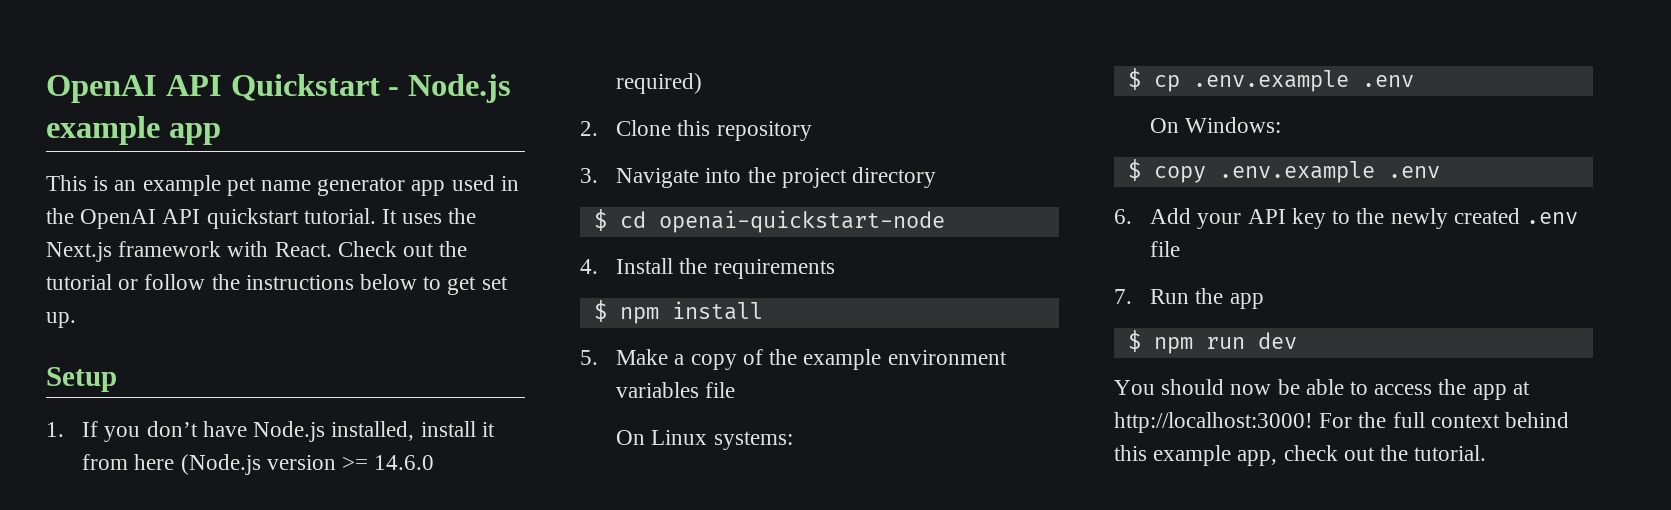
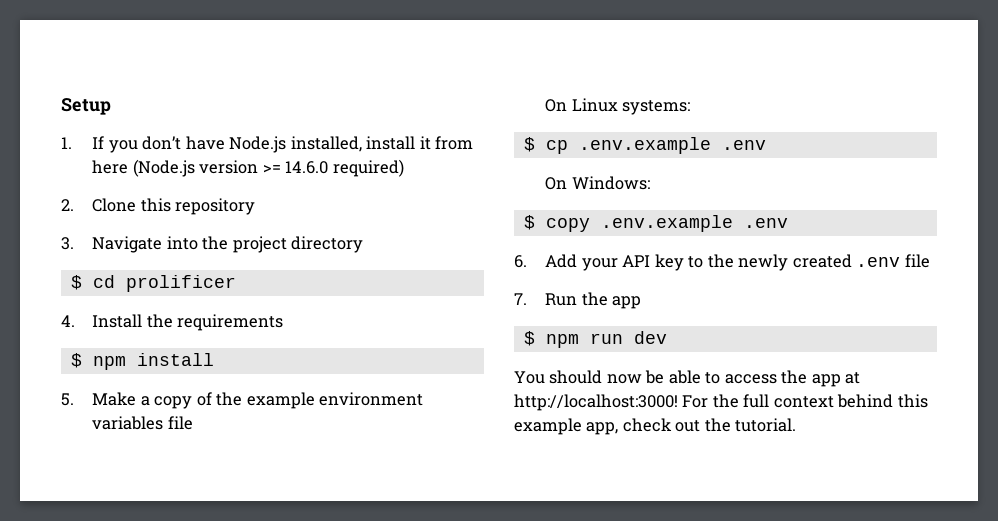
[46,74,512,103] [46,116,221,145] [46,175,519,196] [46,208,477,229] [46,241,468,262] [46,274,508,295] [46,312,76,328] OpenAI API Quickstart - Node.js example app // This is an example pet name generator app used in the OpenAI API quickstart tutorial. It uses the Next.js framework with React. Check out the tutorial or follow the instructions below to get set up. // -> (61, 106) none
[658,210,945,233] openai-quickstart-node -> [125,275,236,292] prolificer

